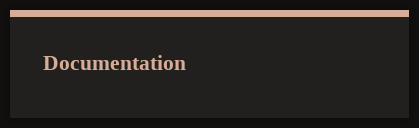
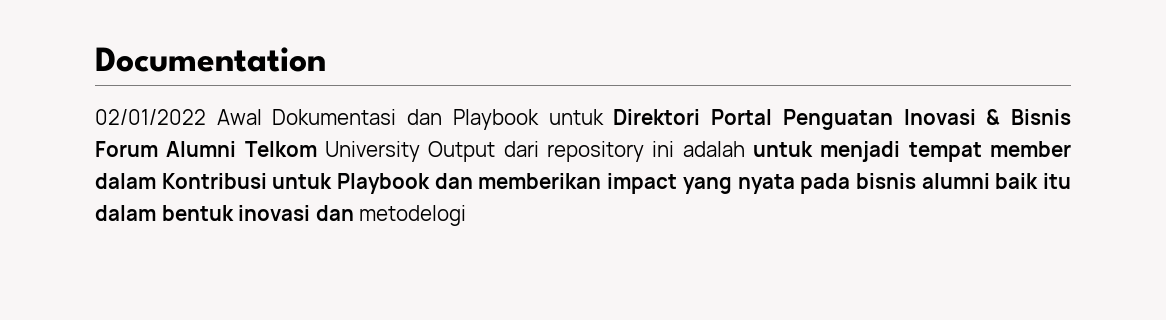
(186, 62) none -> [95,109,1072,130] [95,141,1072,162] [95,173,1072,194] [95,205,467,226] // 02/01/2022 Awal Dokumentasi dan Playbook untuk Direktori Portal Penguatan Inovasi & Bisnis Forum Alumni Telkom University Output dari repository ini adalah untuk menjadi tempat member dalam Kontribusi untuk Playbook dan memberikan impact yang nyata pada bisnis alumni baik itu dalam bentuk inovasi dan metodelogi

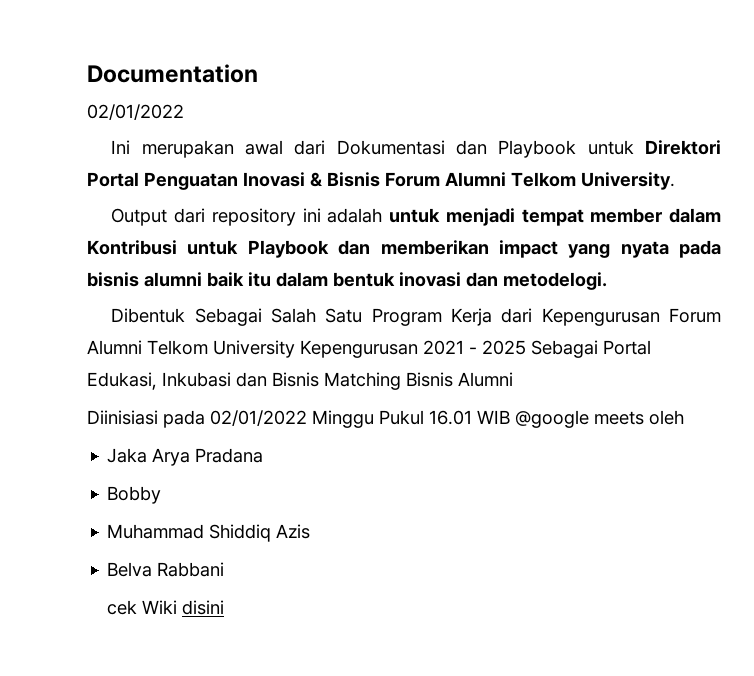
[216,109,262,125] Awal -> [111,140,326,158] // Ini merupakan awal dari
[325,141,420,162] University -> [581,172,675,190] University. //
[359,205,467,226] metodelogi -> [503,272,607,290] [111,308,722,326] [87,340,651,358] [87,372,513,390] [87,410,684,428] [107,448,264,466] [107,486,162,504] [107,524,311,542] [107,562,225,577] [107,600,225,615] metodelogi. // Dibentuk Sebagai Salah Satu Program Kerja dari Kepengurusan Forum Alumni Telkom University Kepengurusan 2021 - 2025 Sebagai Portal Edukasi, Inkubasi dan Bisnis Matching Bisnis Alumni // Diinisiasi pada 02/01/2022 Minggu Pukul 16.01 WIB @google meets oleh // Jaka Arya Pradana // Bobby // Muhammad Shiddiq Azis // Belva Rabbani // cek Wiki disini

